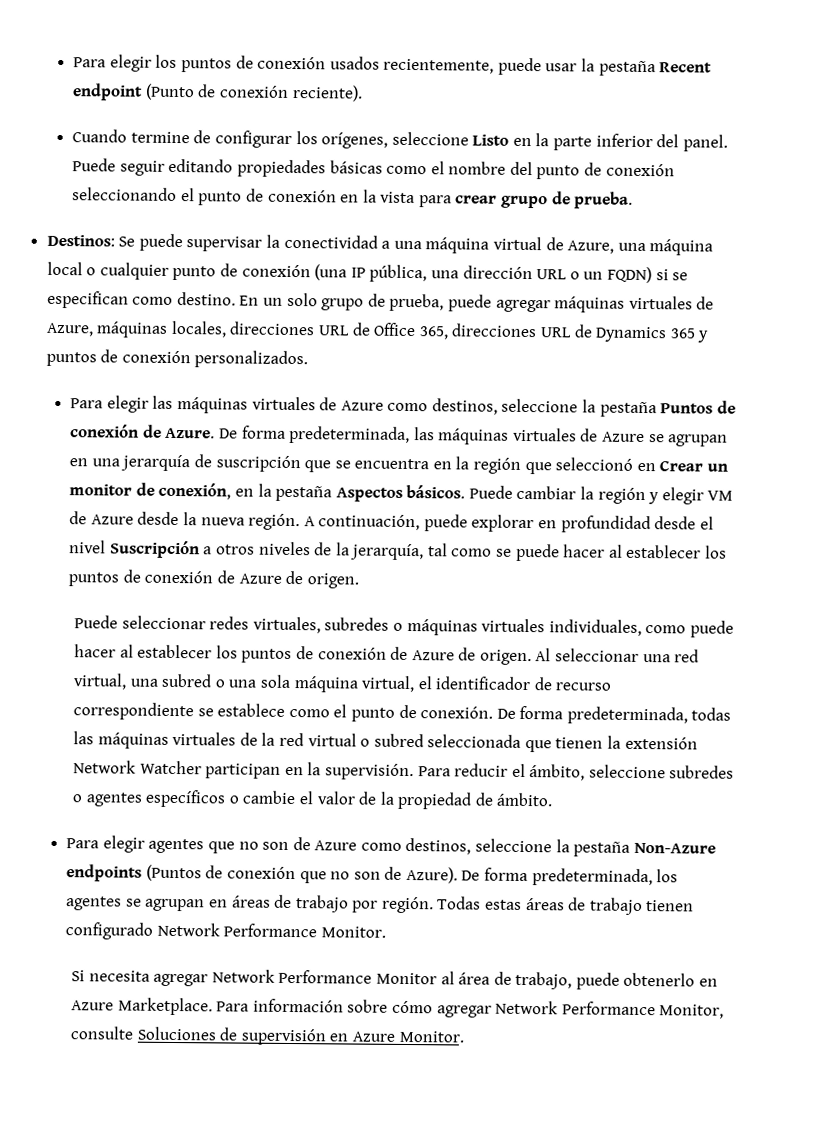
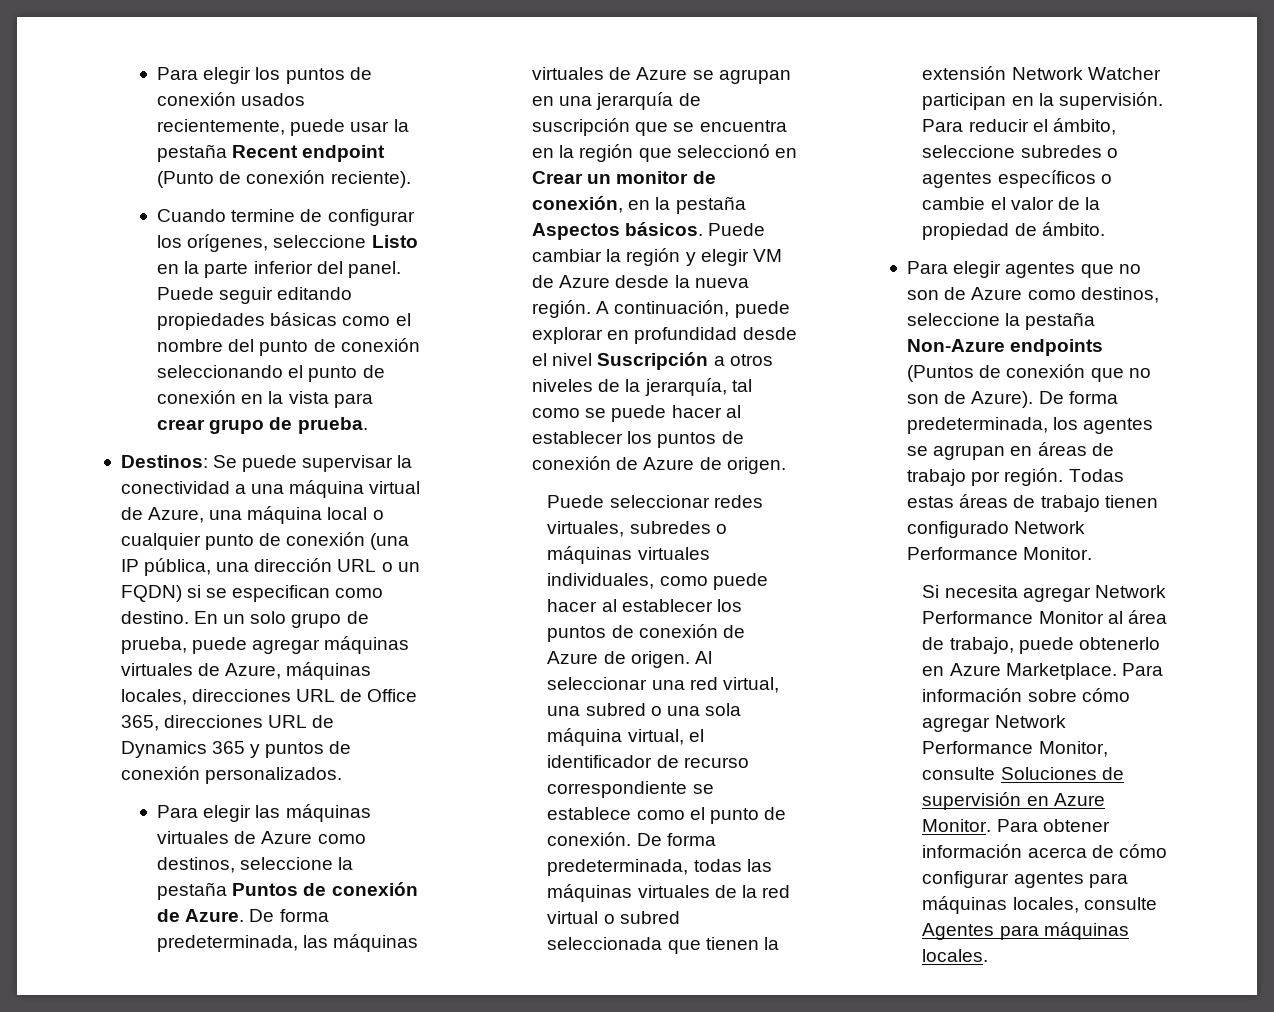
(464, 1036) none -> [996,819,1110,832] [922,844,1167,858] [922,871,1128,888] [922,896,1157,914] [922,922,1129,940] [922,949,989,962] Para obtener información acerca de cómo configurar agentes para máquinas locales, consulte Agentes para máquinas locales.

